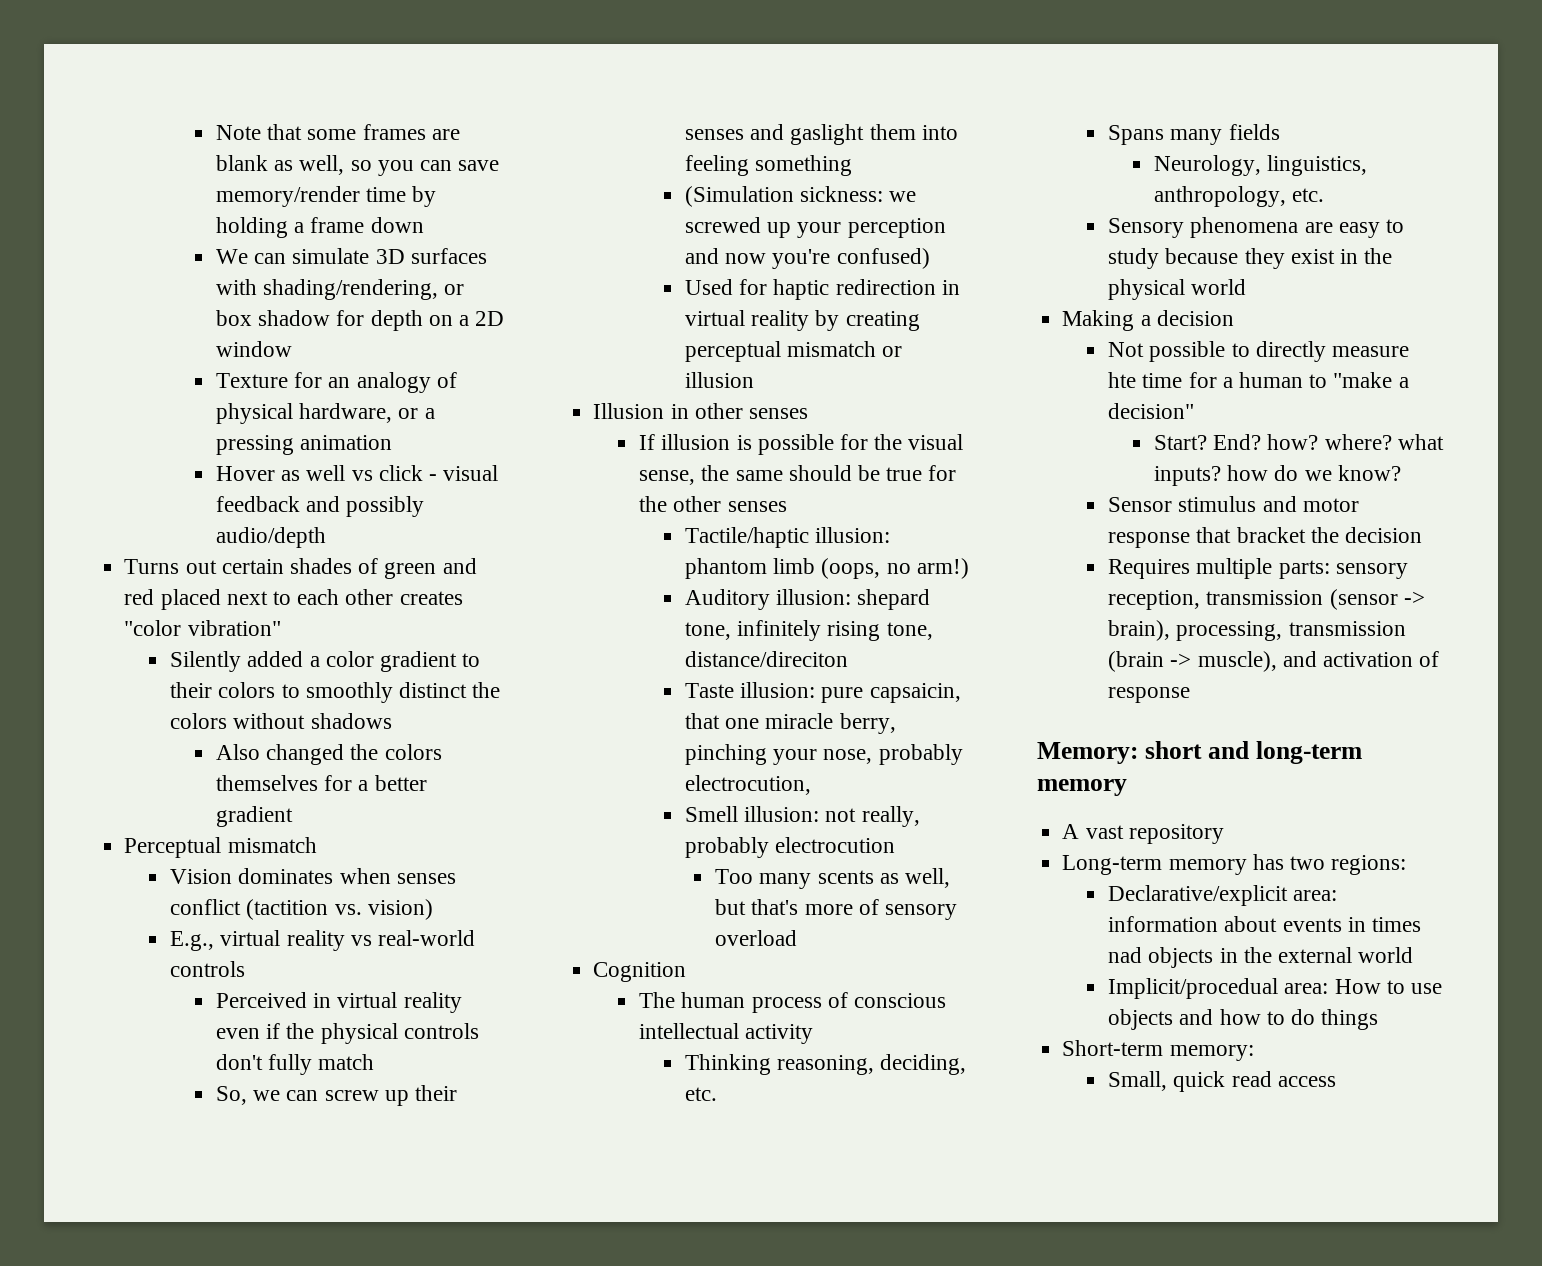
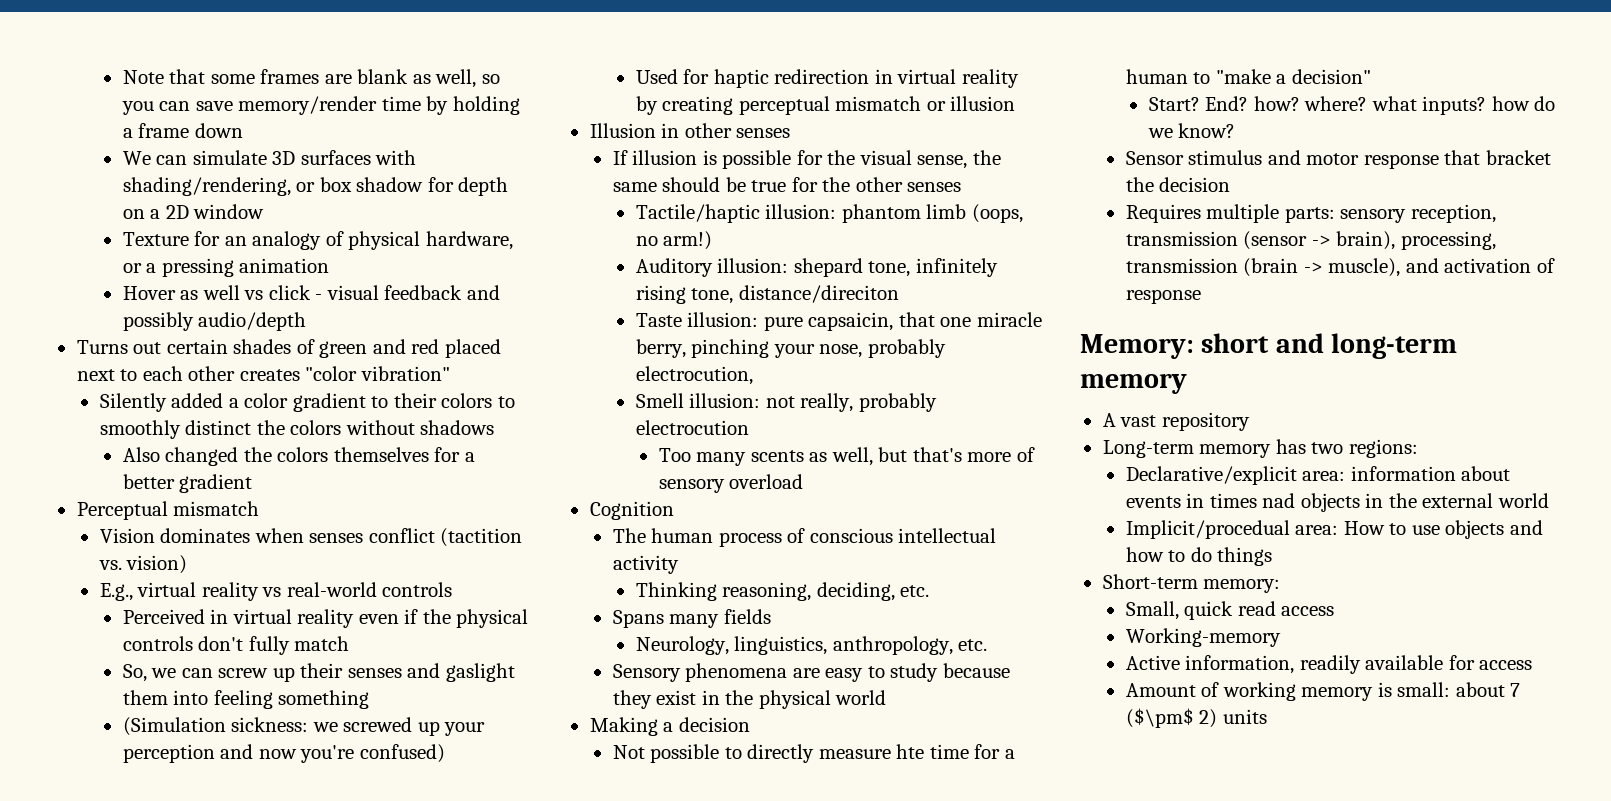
(1336, 1081) none -> [1125,628,1281,647] [1125,655,1533,674] [1125,682,1521,701] [1125,708,1267,728] // Working-memory // Active information, readily available for access // Amount of working memory is small: about 7 ($\pm$ 2) units

